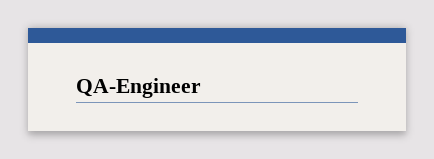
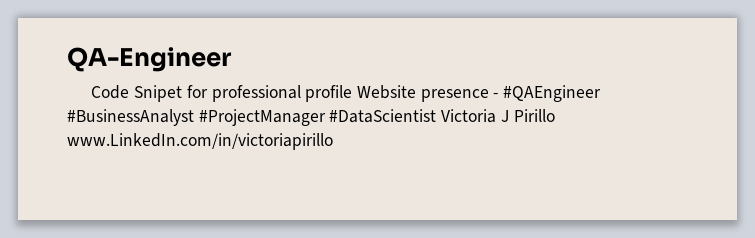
(201, 88) none -> [91,85,602,102] [67,109,555,126] [67,133,333,150] // Code Snipet for professional profile Website presence - #QAEngineer #BusinessAnalyst #ProjectManager #DataScientist Victoria J Pirillo www.LinkedIn.com/in/victoriapirillo

